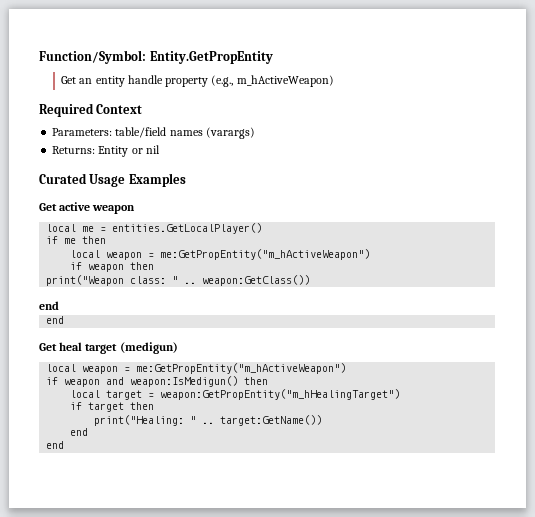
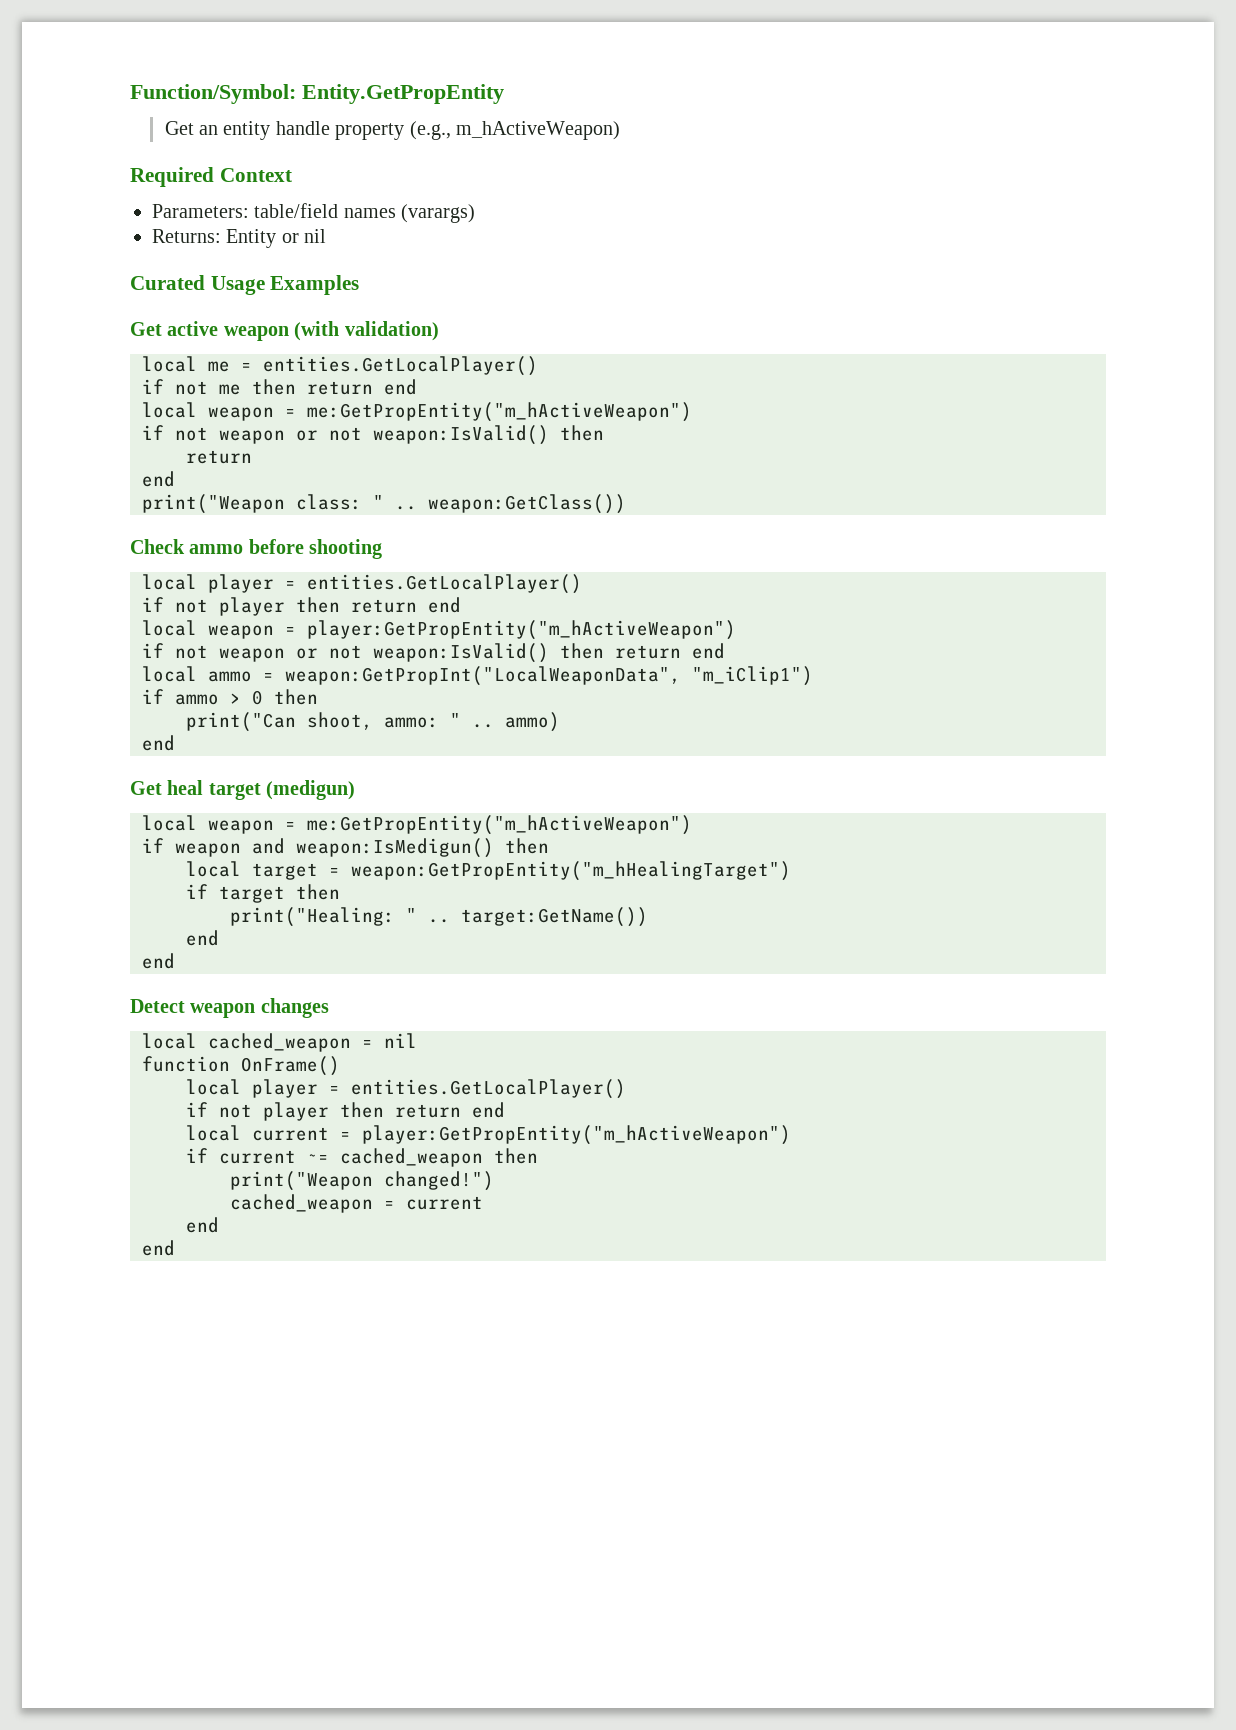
(136, 209) none -> [294,321,439,341] (with validation)
(59, 240) none -> [175,381,208,395] not
[70,249,371,260] [70,262,155,272] // local weapon = me:GetPropEntity("m_hActiveWeapon") // if weapon then -> [307,379,417,395] [142,402,692,422] [142,425,604,445] [186,450,252,464] [142,471,175,487] return end // local weapon = me:GetPropEntity("m_hActiveWeapon") // if not weapon or not weapon:IsValid() then // return // end
[39,301,59,310] end -> [130,539,383,559] [142,574,582,594] [142,597,461,616] [142,620,736,640] [142,643,725,663] [142,666,813,686] [142,689,318,705] [186,712,560,732] Check ammo before shooting // local player = entities.GetLocalPlayer() // if not player then return end // local weapon = player:GetPropEntity("m_hActiveWeapon") // if not weapon or not weapon:IsValid() then return end // local ammo = weapon:GetPropInt("LocalWeaponData", "m_iClip1") // if ammo > 0 then // print("Can shoot, ammo: " .. ammo)
(65, 445) none -> [130,998,329,1018] [142,1033,417,1052] [142,1056,340,1076] [186,1079,626,1099] [186,1102,505,1121] [186,1125,791,1145] [186,1148,538,1167] [230,1171,494,1191] [230,1194,483,1213] [186,1217,219,1233] [142,1240,175,1256] // Detect weapon changes // local cached_weapon = nil // function OnFrame() // local player = entities.GetLocalPlayer() // if not player then return end // local current = player:GetPropEntity("m_hActiveWeapon") // if current ~= cached_weapon then // print("Weapon changed!") // cached_weapon = current // end // end

